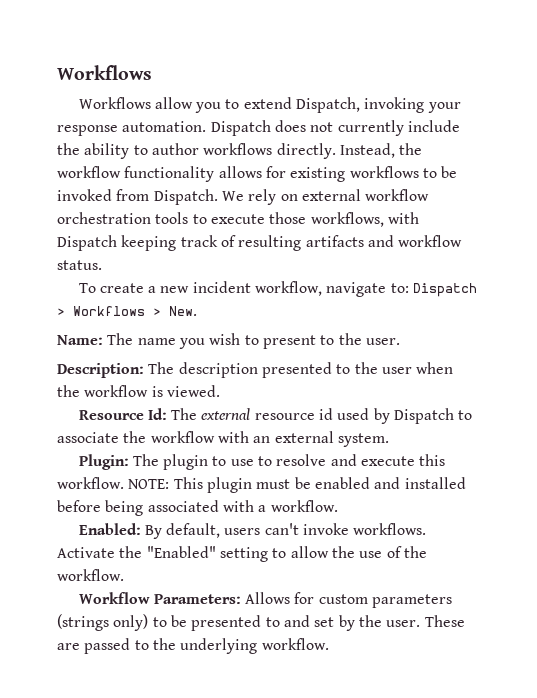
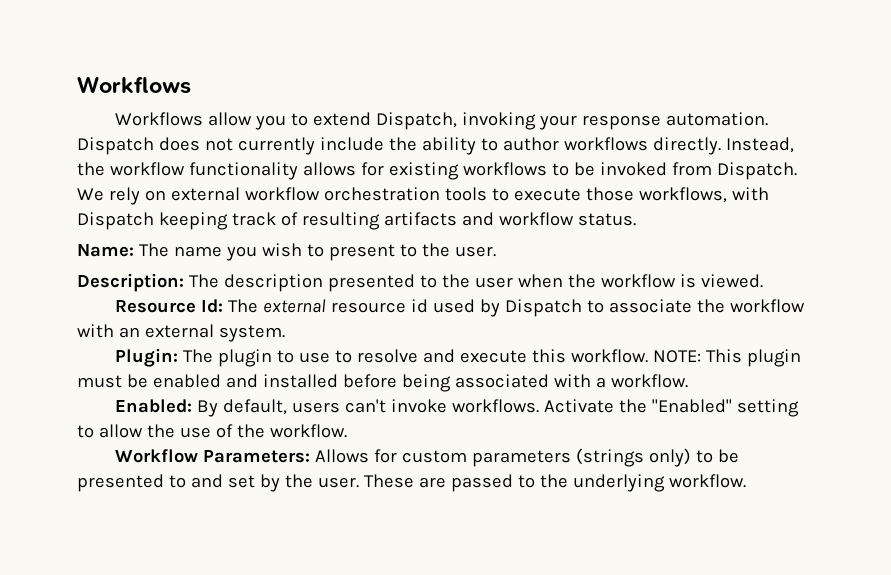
[78,281,478,297] [57,306,197,316] // To create a new incident workflow, navigate to: Dispatch > Workflows > New. -> (636, 219) none

